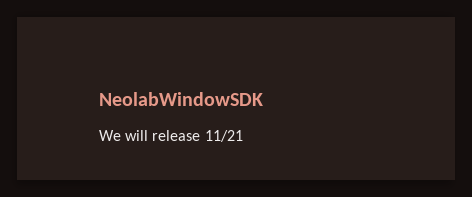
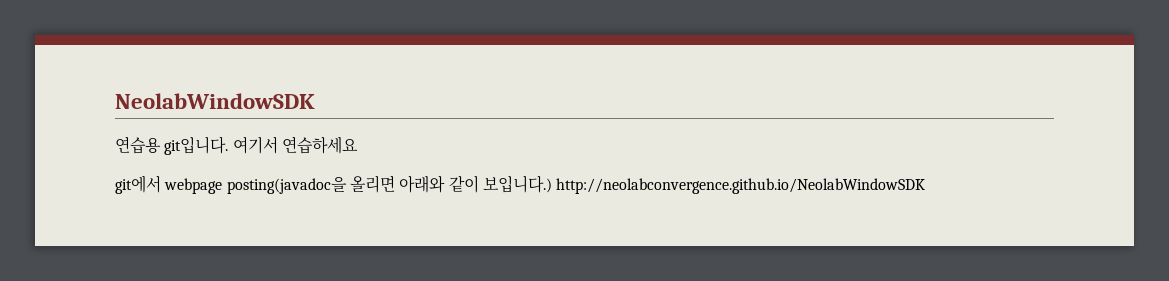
[99,130,243,142] We will release 11/21 -> [115,136,358,155] [115,175,926,194] 연습용 git입니다. 여기서 연습하세요 // git에서 webpage posting(javadoc을 올리면 아래와 같이 보입니다.) http://neolabconvergence.github.io/NeolabWindowSDK

